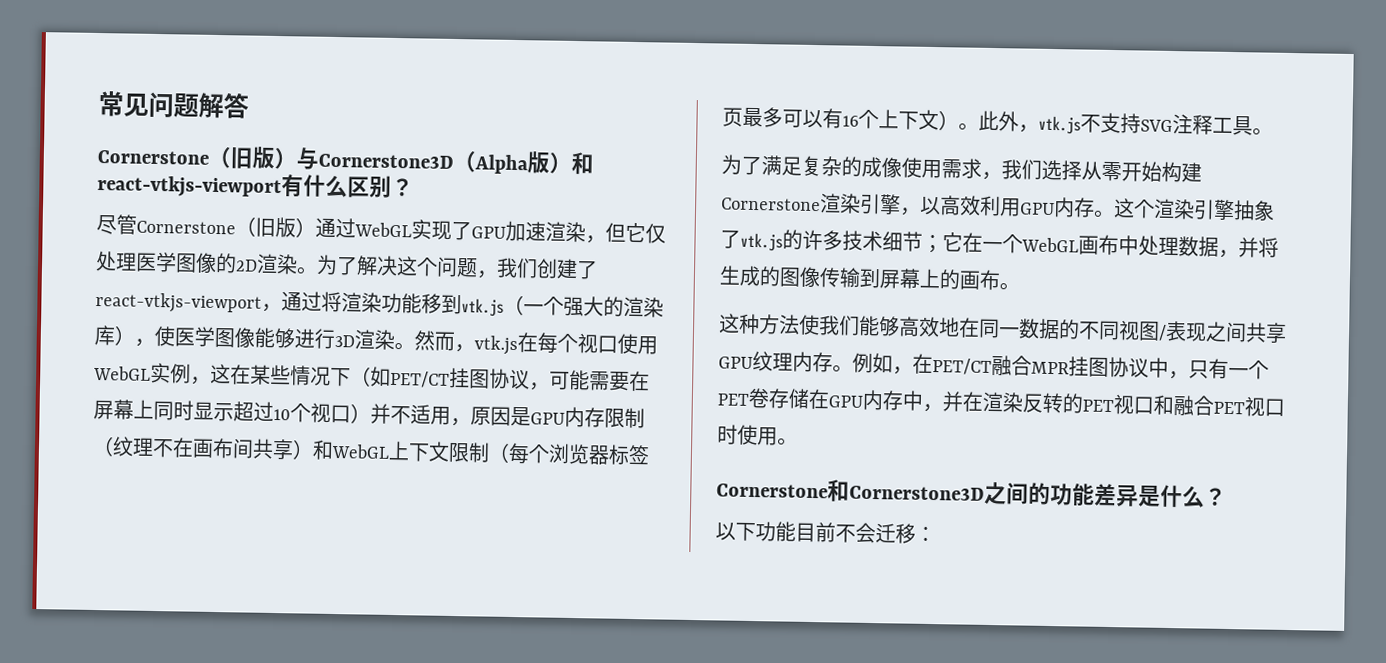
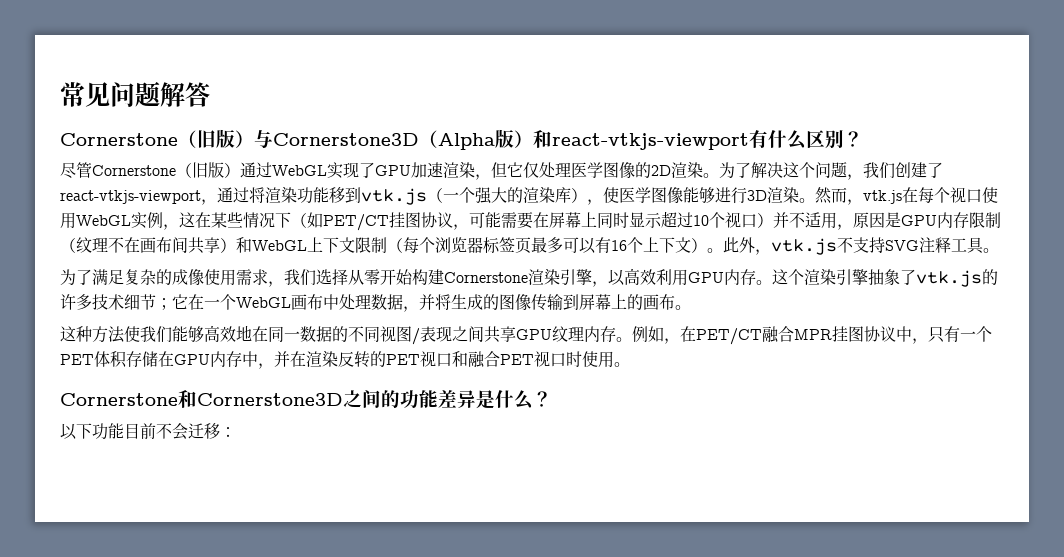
[748,387,770,409] 卷 -> [94,351,127,368] 体积

